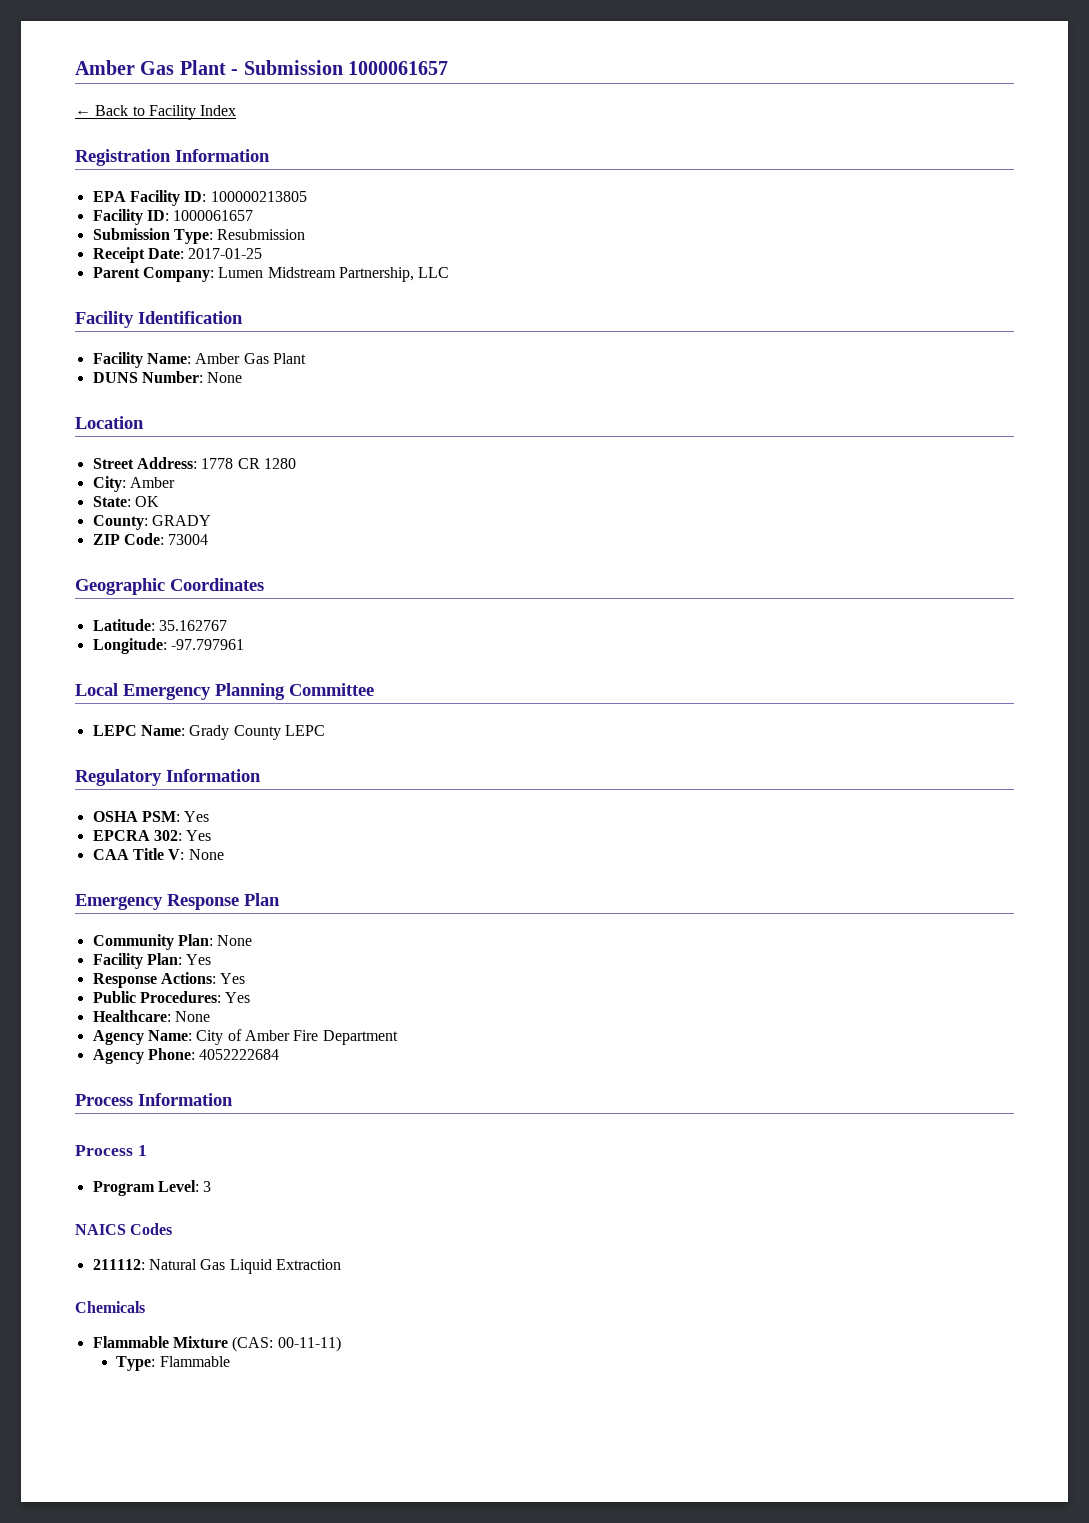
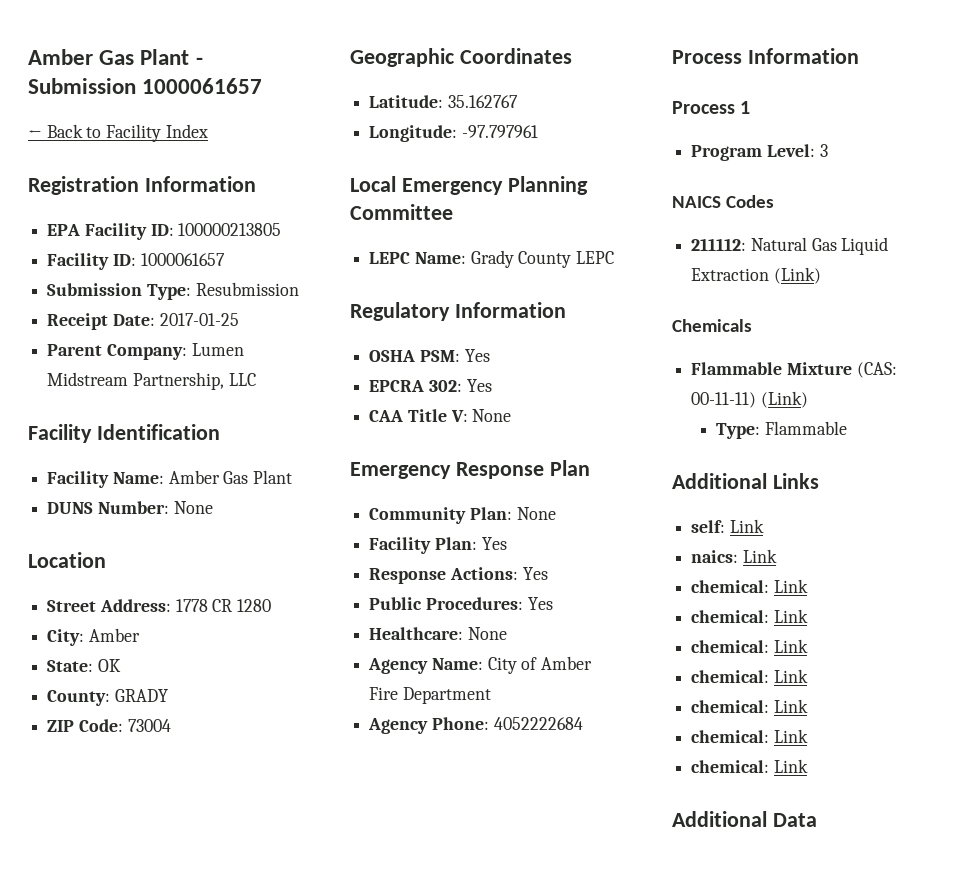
(341, 1264) none -> [773,267,821,284] (Link)
(341, 1344) none -> [760,391,808,408] (Link)
(230, 1361) none -> [672,473,819,489] [691,519,764,533] [691,549,777,563] [691,579,808,593] [691,609,808,623] [691,639,808,653] [691,669,808,683] [691,699,808,713] [691,729,808,743] [691,759,808,773] [672,811,817,827] // Additional Links // self: Link // naics: Link // chemical: Link // chemical: Link // chemical: Link // chemical: Link // chemical: Link // chemical: Link // chemical: Link // Additional Data

